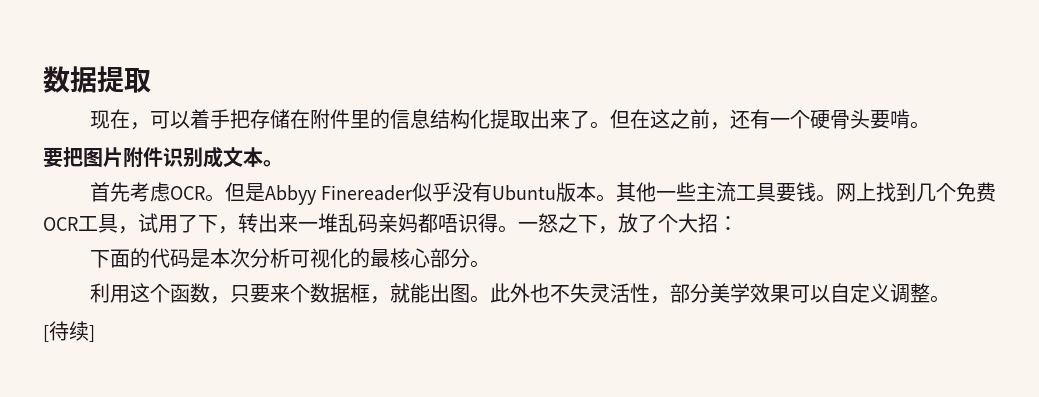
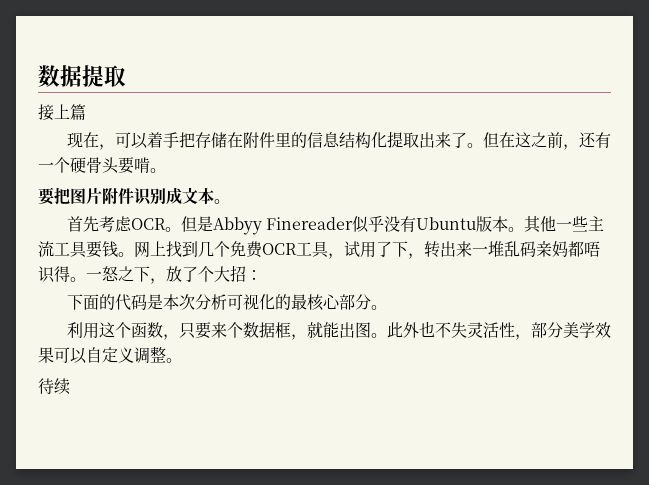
(151, 80) none -> [38,104,86,121] // 接上篇
[43,321,95,342] [待续] -> [38,378,70,395] 待续

